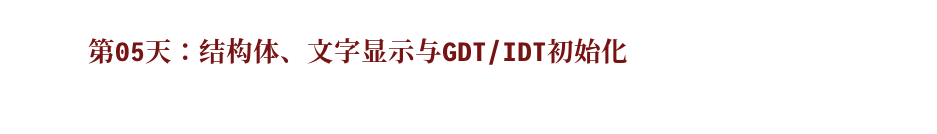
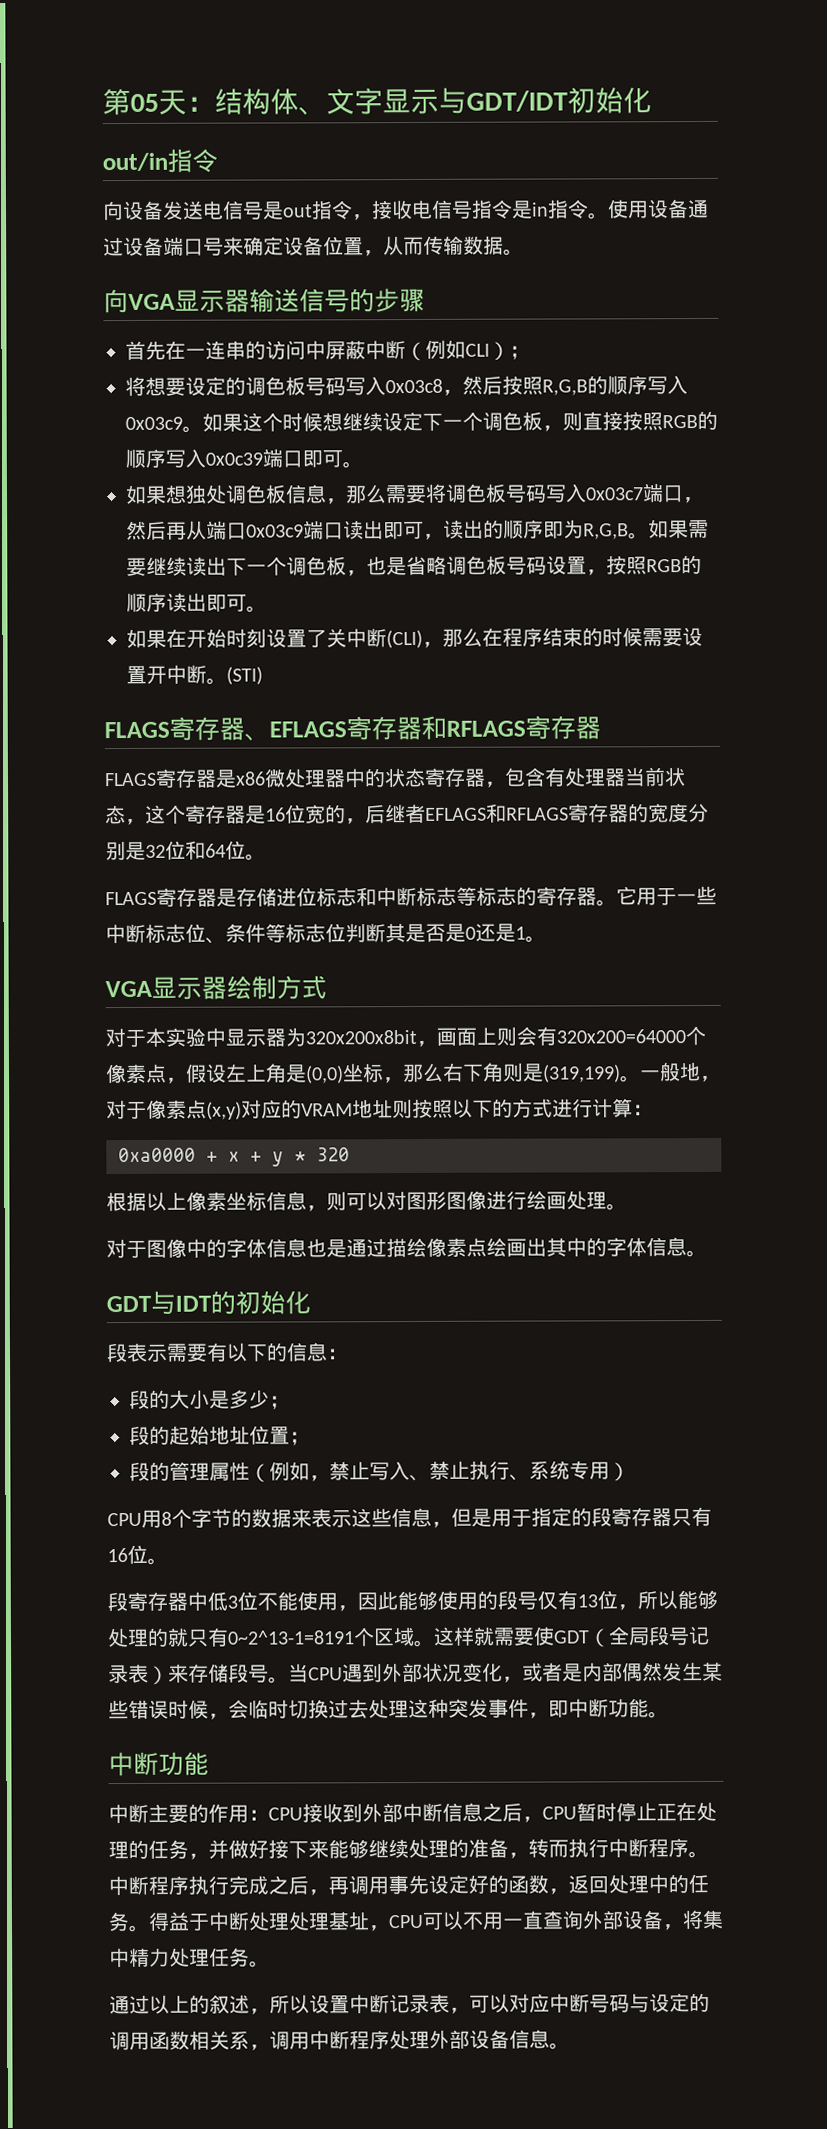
(628, 51) none -> [102,148,218,173] [102,199,709,221] [103,235,524,257] [103,288,425,314] [125,339,530,362] [125,375,688,397] [125,410,718,433] [125,448,363,469] [125,483,704,505] [126,519,709,540] [126,554,702,577] [126,592,267,613] [126,626,703,649] [126,664,263,685] [104,715,601,741] [104,767,686,788] [105,802,709,826] [105,840,266,861] [105,885,717,907] [105,923,546,944] [105,975,327,1000] [105,1025,706,1048] [105,1061,721,1084] [106,1098,653,1120] [118,1147,350,1167] [106,1190,627,1212] [106,1237,707,1259] [106,1290,311,1315] [106,1342,348,1363] [129,1389,290,1410] [129,1425,310,1446] [129,1460,630,1483] [107,1506,712,1528] [107,1544,168,1565] [107,1589,718,1612] [107,1625,710,1648] [108,1661,723,1685] [108,1698,669,1720] [108,1751,209,1777] [108,1801,717,1824] [108,1838,709,1860] [108,1873,709,1896] [108,1909,724,1932] [109,1947,270,1968] [109,1992,710,2015] [109,2029,570,2051] // out/in指令 // 向设备发送电信号是out指令，接收电信号指令是in指令。使用设备通过设备端口号来确定设备位置，从而传输数据。 // 向VGA显示器输送信号的步骤 // 首先在一连串的访问中屏蔽中断（例如CLI）； // 将想要设定的调色板号码写入0x03c8，然后按照R,G,B的顺序写入0x03c9。如果这个时候想继续设定下一个调色板，则直接按照RGB的顺序写入0x0c39端口即可。 // 如果想独处调色板信息，那么需要将调色板号码写入0x03c7端口，然后再从端口0x03c9端口读出即可，读出的顺序即为R,G,B。如果需要继续读出下一个调色板，也是省略调色板号码设置，按照RGB的顺序读出即可。 // 如果在开始时刻设置了关中断(CLI)，那么在程序结束的时候需要设置开中断。(STI) // FLAGS寄存器、EFLAGS寄存器和RFLAGS寄存器 // FLAGS寄存器是x86微处理器中的状态寄存器，包含有处理器当前状态，这个寄存器是16位宽的，后继者EFLAGS和RFLAGS寄存器的宽度分别是32位和64位。 // FLAGS寄存器是存储进位标志和中断标志等标志的寄存器。它用于一些中断标志位、条件等标志位判断其是否是0还是1。 // VGA显示器绘制方式 // 对于本实验中显示器为320x200x8bit，画面上则会有320x200=64000个像素点，假设左上角是(0,0)坐标，那么右下角则是(319,199)。一般地，对于像素点(x,y)对应的VRAM地址则按照以下的方式进行计算： // 0xa0000 + x + y * 320 // 根据以上像素坐标信息，则可以对图形图像进行绘画处理。 // 对于图像中的字体信息也是通过描绘像素点绘画出其中的字体信息。 // GDT与IDT的初始化 // 段表示需要有以下的信息： // 段的大小是多少； // 段的起始地址位置； // 段的管理属性（例如，禁止写入、禁止执行、系统专用） // CPU用8个字节的数据来表示这些信息，但是用于指定的段寄存器只有16位。 // 段寄存器中低3位不能使用，因此能够使用的段号仅有13位，所以能够处理的就只有0~2^13-1=8191个区域。这样就需要使GDT（全局段号记录表）来存储段号。当CPU遇到外部状况变化，或者是内部偶然发生某些错误时候，会临时切换过去处理这种突发事件，即中断功能。 // 中断功能 // 中断主要的作用：CPU接收到外部中断信息之后，CPU暂时停止正在处理的任务，并做好接下来能够继续处理的准备，转而执行中断程序。中断程序执行完成之后，再调用事先设定好的函数，返回处理中的任务。得益于中断处理处理基址，CPU可以不用一直查询外部设备，将集中精力处理任务。 // 通过以上的叙述，所以设置中断记录表，可以对应中断号码与设定的调用函数相关系，调用中断程序处理外部设备信息。

